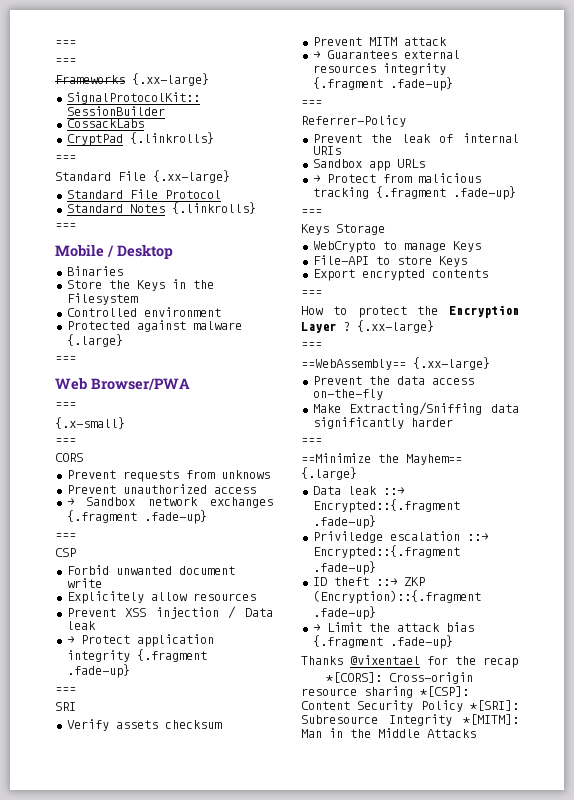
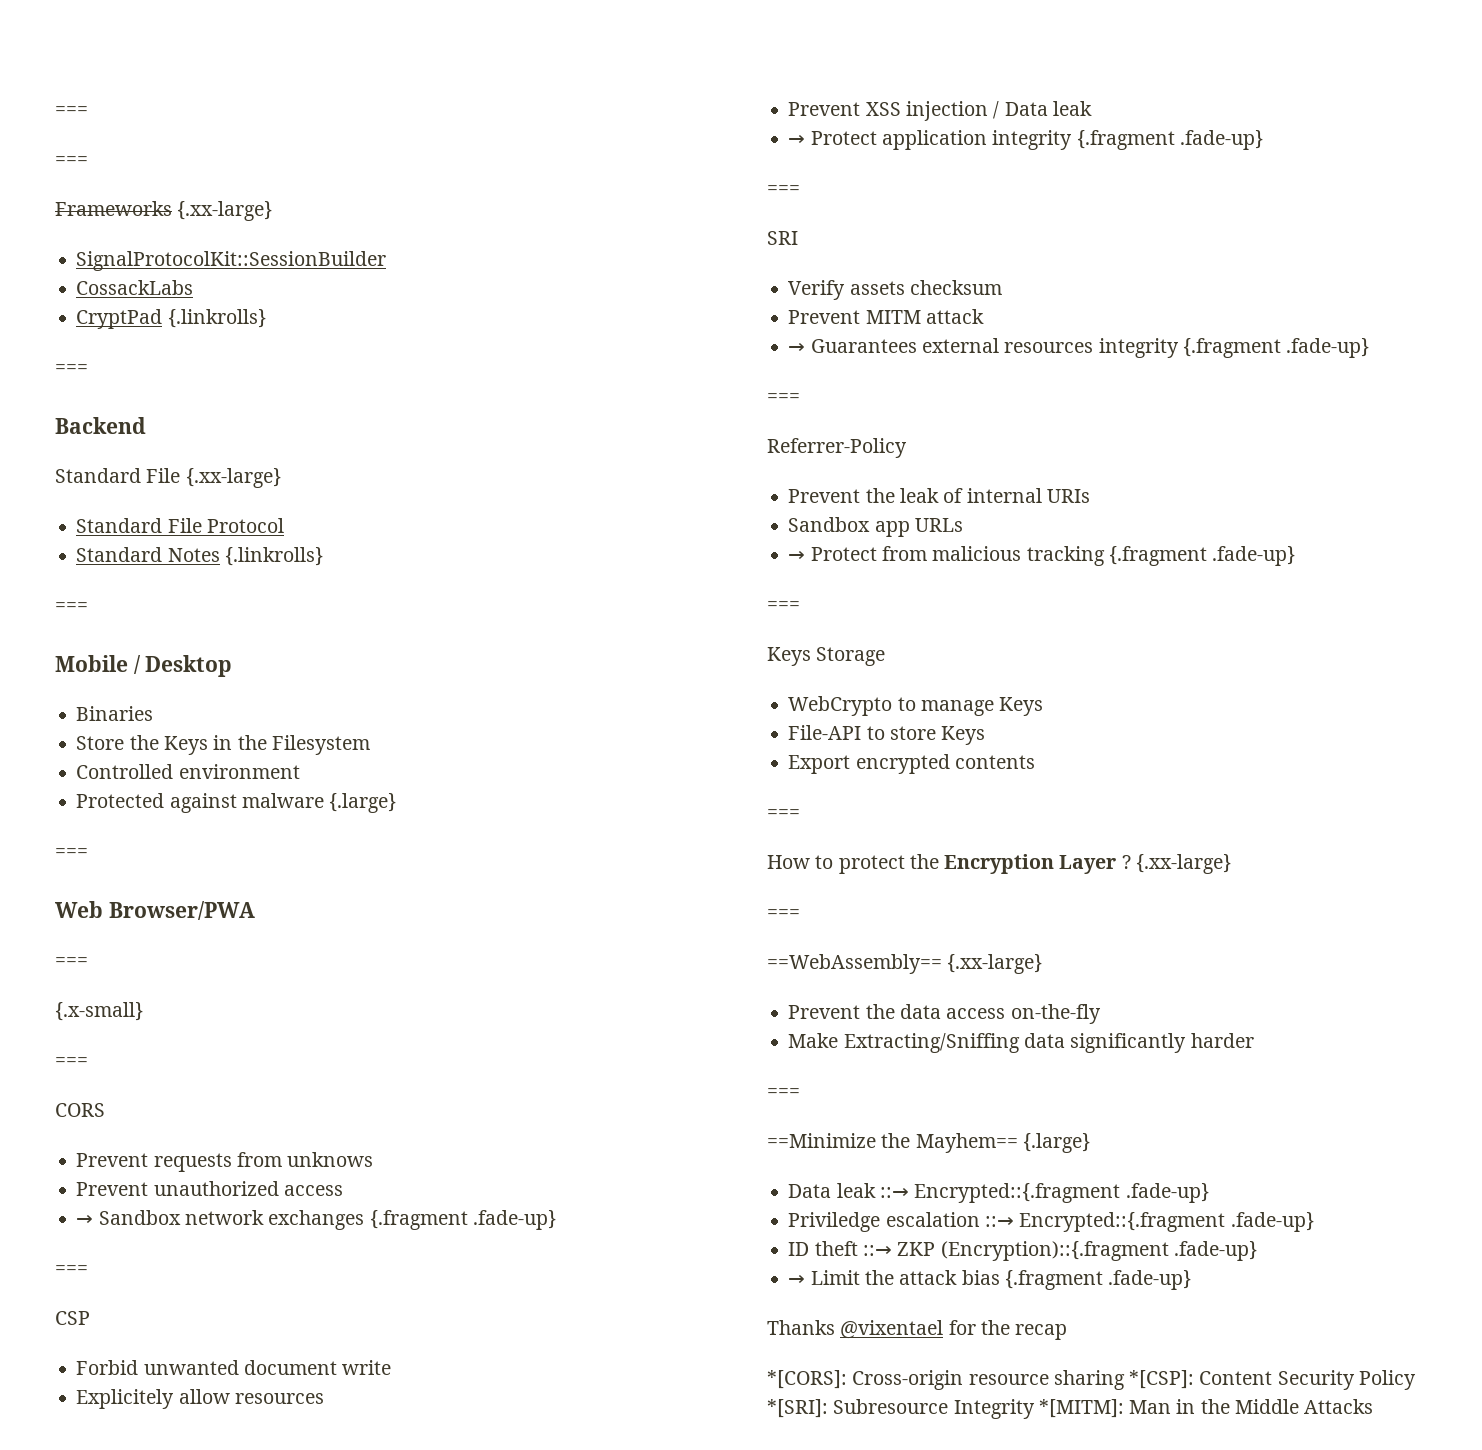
(76, 158) none -> [55,417,146,434] // Backend

